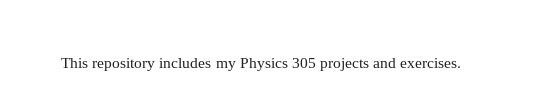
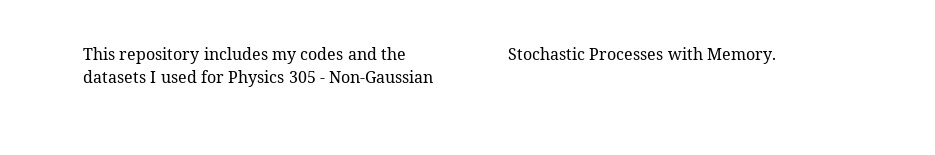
[239,58,462,71] Physics 305 projects and exercises. -> [300,47,406,60] [83,70,434,87] [508,47,776,64] codes and the datasets I used for Physics 305 - Non-Gaussian Stochastic Processes with Memory.

